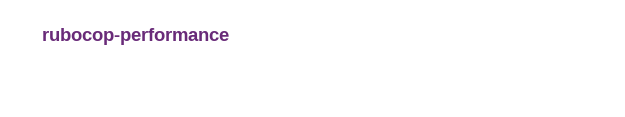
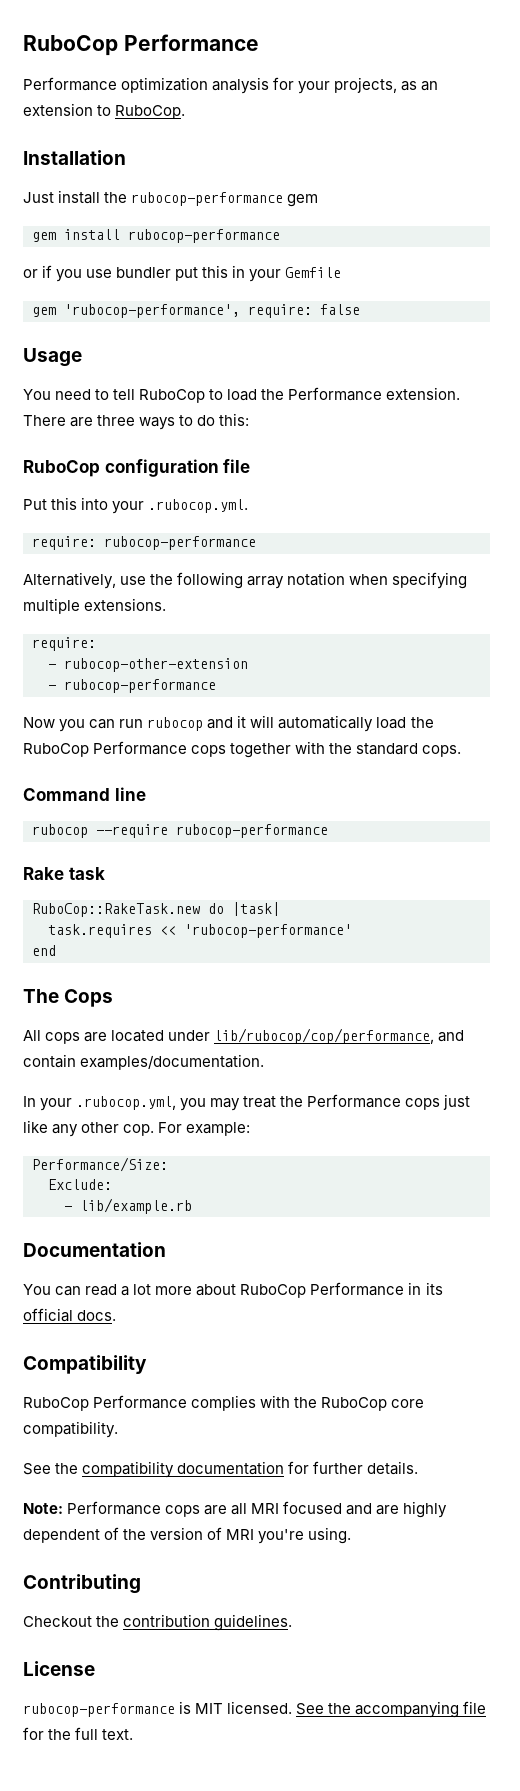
[42,28,229,45] rubocop-performance -> [23,34,259,56] [23,77,439,94] [23,103,186,119] [23,150,126,165] [23,190,319,207] [32,229,280,243] [23,265,342,282] [32,304,360,318] [23,348,82,367] [23,387,461,403] [23,413,250,430] [23,459,251,477] [23,497,249,514] [32,536,256,550] [23,572,468,589] [23,598,167,614] [32,637,96,651] [48,658,248,672] [48,679,216,693] [23,715,434,732] [23,741,462,758] [23,787,146,801] [32,824,328,838] [23,867,105,880] [32,902,280,917] [48,924,352,938] [32,945,56,956] [23,989,114,1007] [23,1028,465,1044] [23,1054,265,1070] [23,1094,471,1111] [23,1120,251,1137] [32,1157,168,1172] [48,1179,112,1190] [64,1198,192,1214] [23,1242,166,1257] [23,1282,443,1298] [23,1308,117,1322] [23,1355,147,1374] [23,1395,425,1411] [23,1421,118,1438] [23,1461,419,1478] [23,1501,448,1518] [23,1527,352,1544] [23,1574,141,1594] [23,1614,293,1631] [23,1661,95,1676] [23,1701,487,1718] [23,1727,134,1740] RuboCop Performance // Performance optimization analysis for your projects, as an extension to RuboCop. // Installation // Just install the rubocop-performance gem // gem install rubocop-performance // or if you use bundler put this in your Gemfile // gem 'rubocop-performance', require: false // Usage // You need to tell RuboCop to load the Performance extension. There are three ways to do this: // RuboCop configuration file // Put this into your .rubocop.yml. // require: rubocop-performance // Alternatively, use the following array notation when specifying multiple extensions. // require: // - rubocop-other-extension // - rubocop-performance // Now you can run rubocop and it will automatically load the RuboCop Performance cops together with the standard cops. // Command line // rubocop --require rubocop-performance // Rake task // RuboCop::RakeTask.new do |task| // task.requires << 'rubocop-performance' // end // The Cops // All cops are located under lib/rubocop/cop/performance, and contain examples/documentation. // In your .rubocop.yml, you may treat the Performance cops just like any other cop. For example: // Performance/Size: // Exclude: // - lib/example.rb // Documentation // You can read a lot more about RuboCop Performance in its official docs. // Compatibility // RuboCop Performance complies with the RuboCop core compatibility. // See the compatibility documentation for further details. // Note: Performance cops are all MRI focused and are highly dependent of the version of MRI you're using. // Contributing // Checkout the contribution guidelines. // License // rubocop-performance is MIT licensed. See the accompanying file for the full text.

